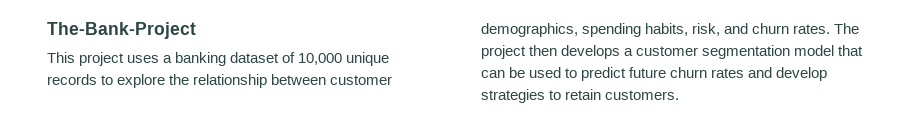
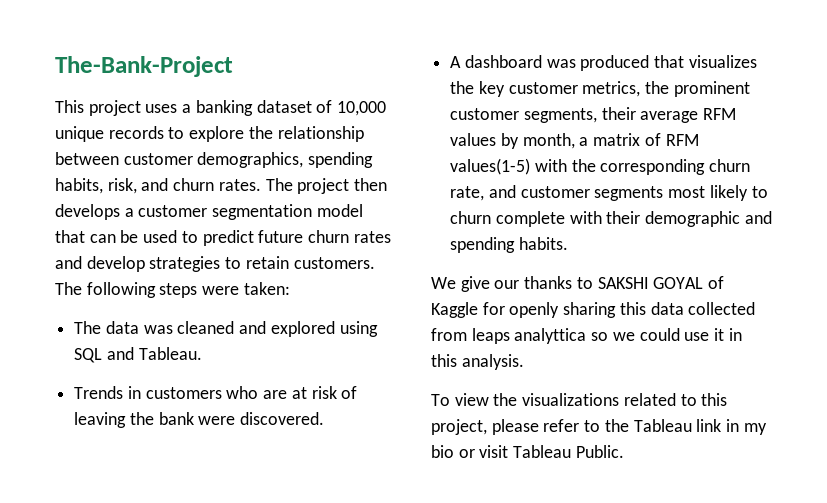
(680, 95) none -> [55,282,290,298] [74,321,378,337] [74,347,202,363] [74,386,358,399] [74,412,325,428] [450,55,757,71] [450,81,750,97] [450,107,737,123] [450,133,699,149] [450,158,751,175] [450,185,768,201] [450,211,772,227] [450,237,568,253] [431,276,725,292] [431,302,756,318] [431,328,742,344] [431,354,524,370] [431,393,728,406] [431,419,767,435] [431,445,624,458] The following steps were taken: // The data was cleaned and explored using SQL and Tableau. // Trends in customers who are at risk of leaving the bank were discovered. // A dashboard was produced that visualizes the key customer metrics, the prominent customer segments, their average RFM values by month, a matrix of RFM values(1-5) with the corresponding churn rate, and customer segments most likely to churn complete with their demographic and spending habits. // We give our thanks to SAKSHI GOYAL of Kaggle for openly sharing this data collected from leaps analyttica so we could use it in this analysis. // To view the visualizations related to this project, please refer to the Tableau link in my bio or visit Tableau Public.

